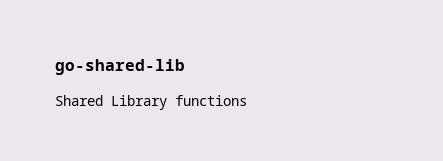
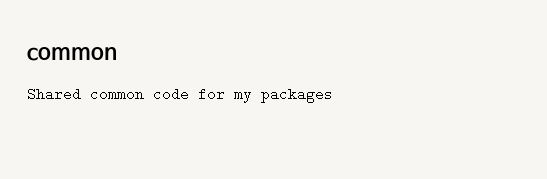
[55,59,185,75] go-shared-lib -> [27,47,117,61] common
[111,95,247,110] Library functions -> [90,87,333,103] common code for my packages

